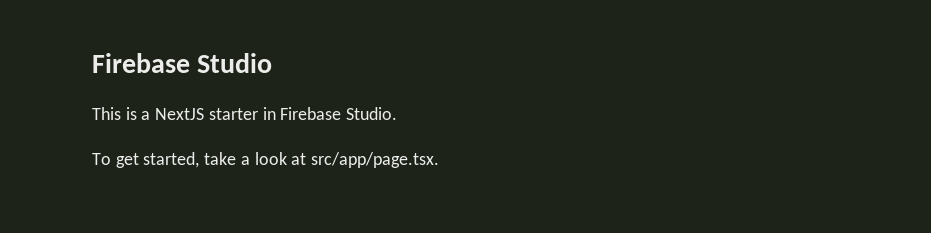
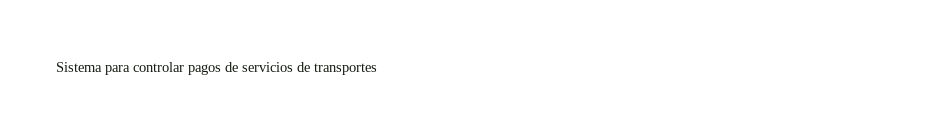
[92,53,273,73] [92,107,398,120] [92,152,440,168] Firebase Studio // This is a NextJS starter in Firebase Studio. // To get started, take a look at src/app/page.tsx. -> [56,62,377,75] Sistema para controlar pagos de servicios de transportes

